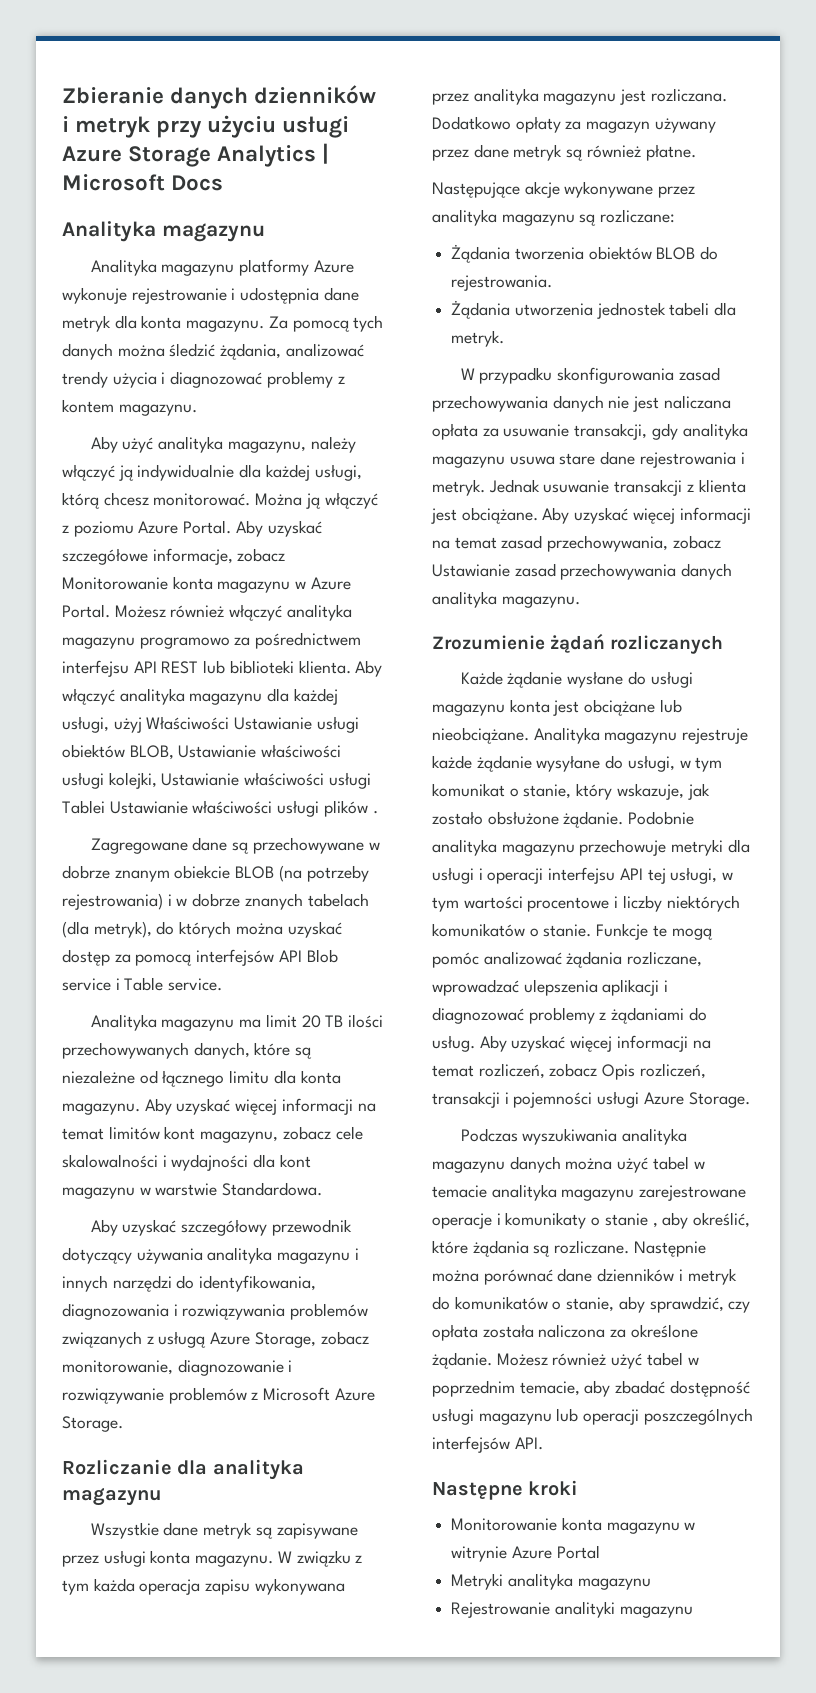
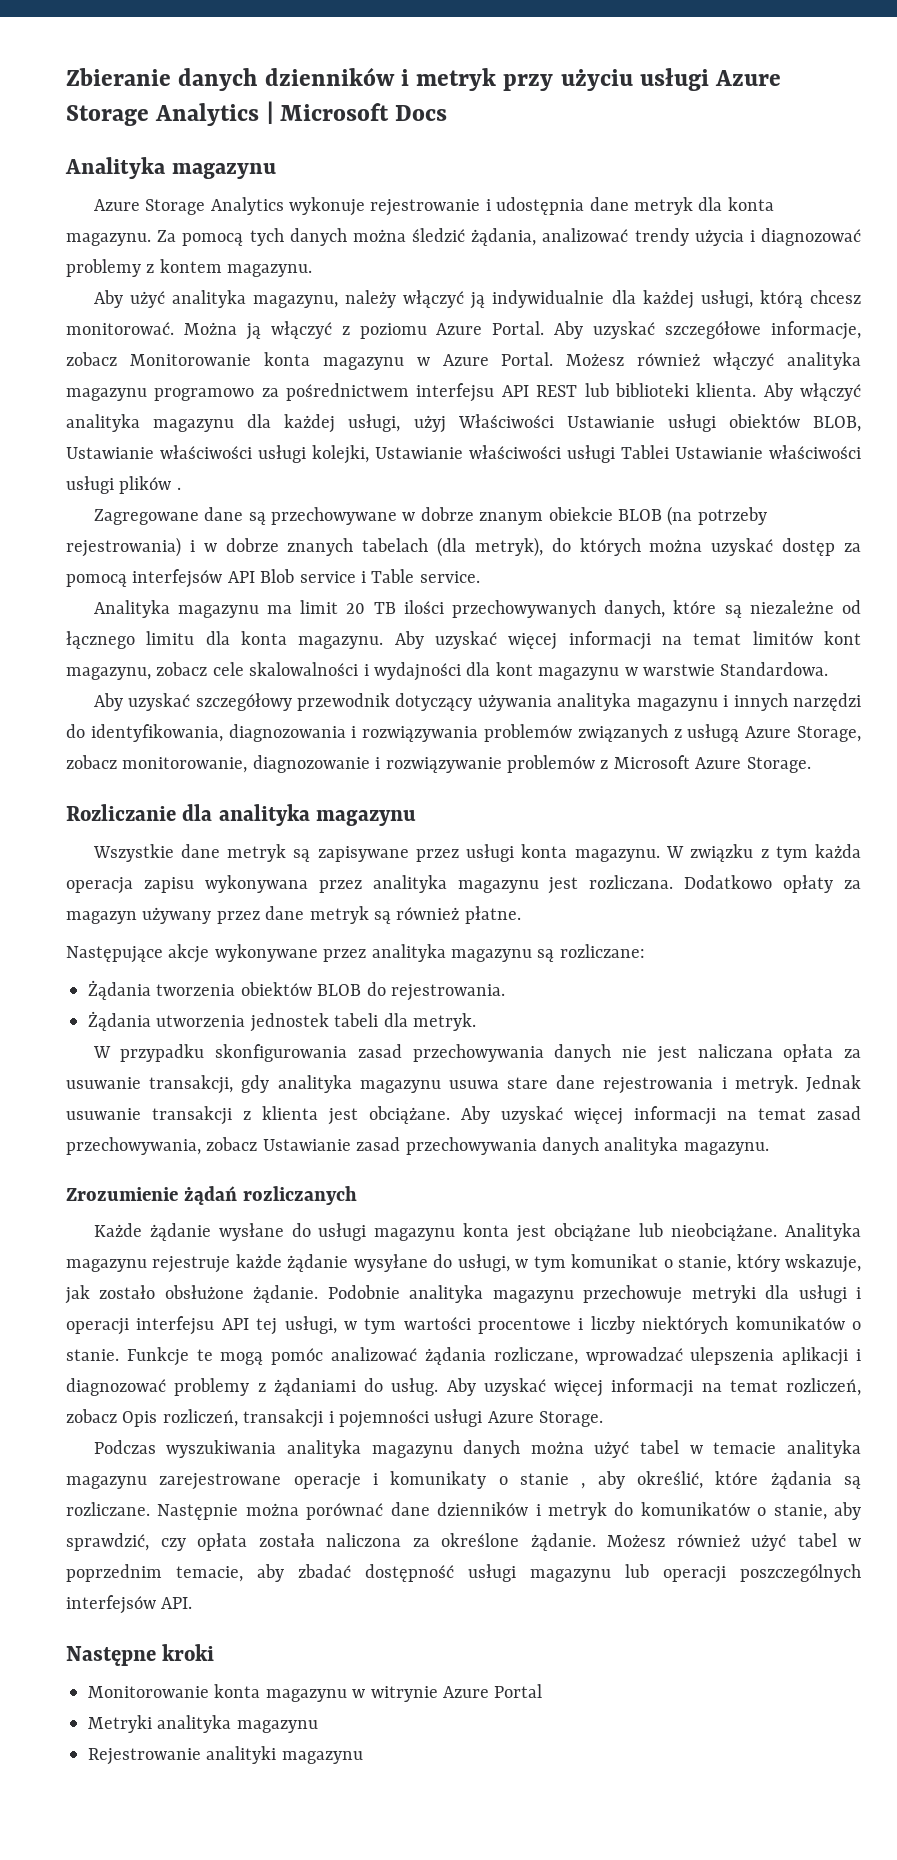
[90,259,354,276] Analityka magazynu platformy Azure -> [93,197,284,215] Azure Storage Analytics

